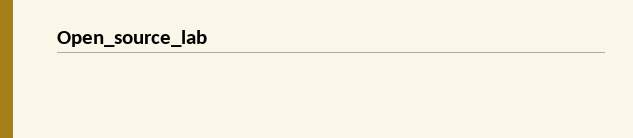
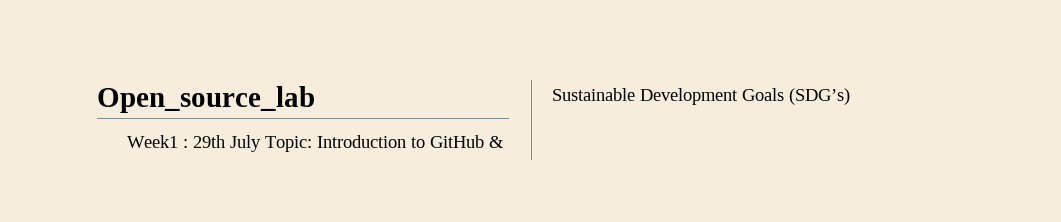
(207, 38) none -> [127,135,505,152] [552,88,850,105] // Week1 : 29th July Topic: Introduction to GitHub & Sustainable Development Goals (SDG’s)

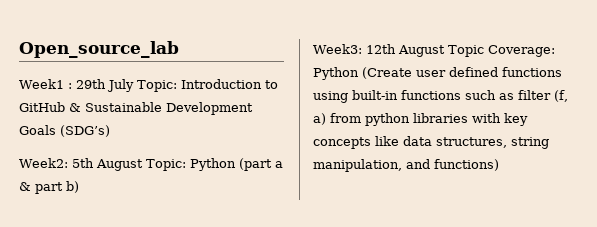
(850, 96) none -> [19,158,283,171] [19,181,79,194] [313,44,555,57] [313,67,562,80] [313,90,568,103] [313,113,528,126] [313,136,549,149] [313,159,499,172] // Week2: 5th August Topic: Python (part a & part b) // Week3: 12th August Topic Coverage: Python (Create user defined functions using built-in functions such as filter (f, a) from python libraries with key concepts like data structures, string manipulation, and functions)

